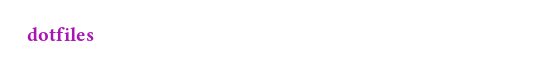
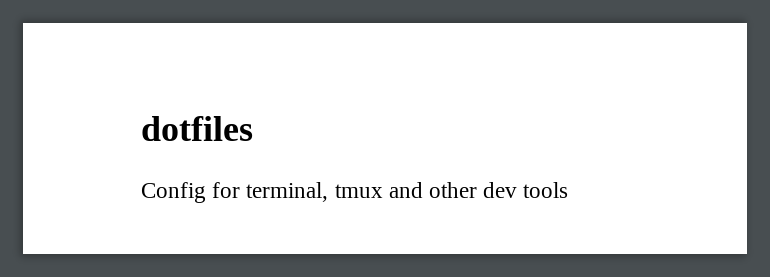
(94, 34) none -> [141,182,569,203] // Config for terminal, tmux and other dev tools

